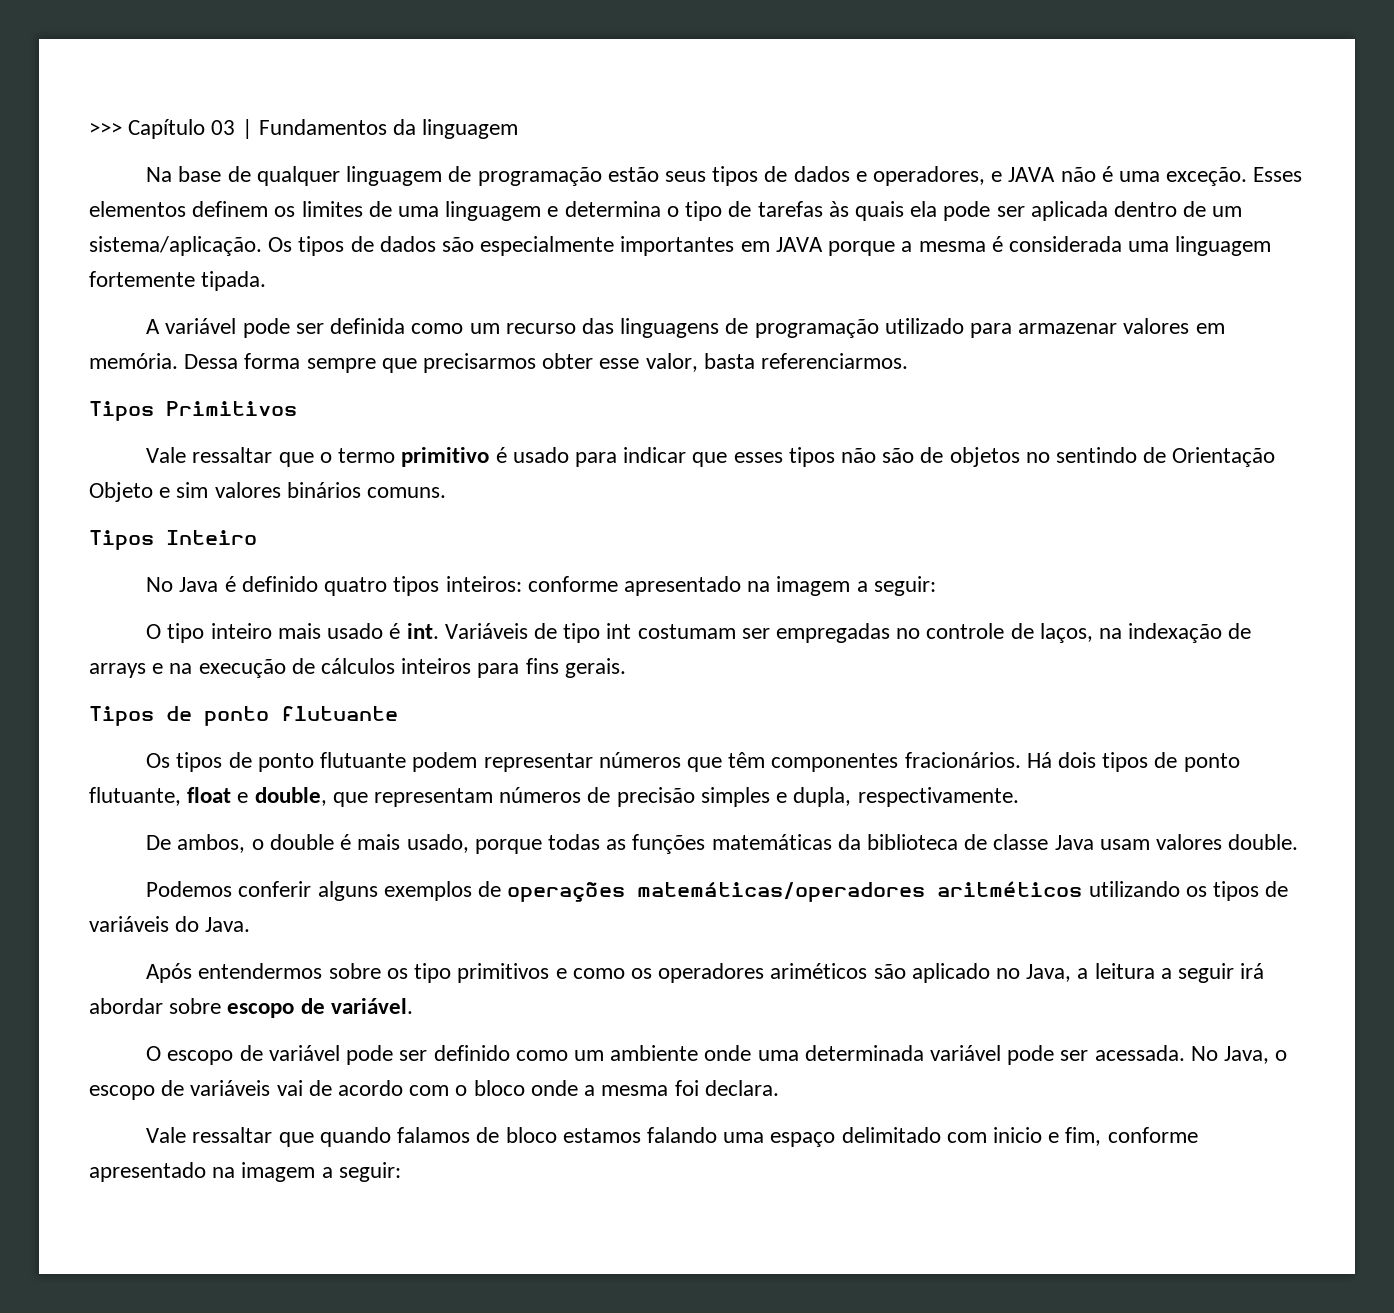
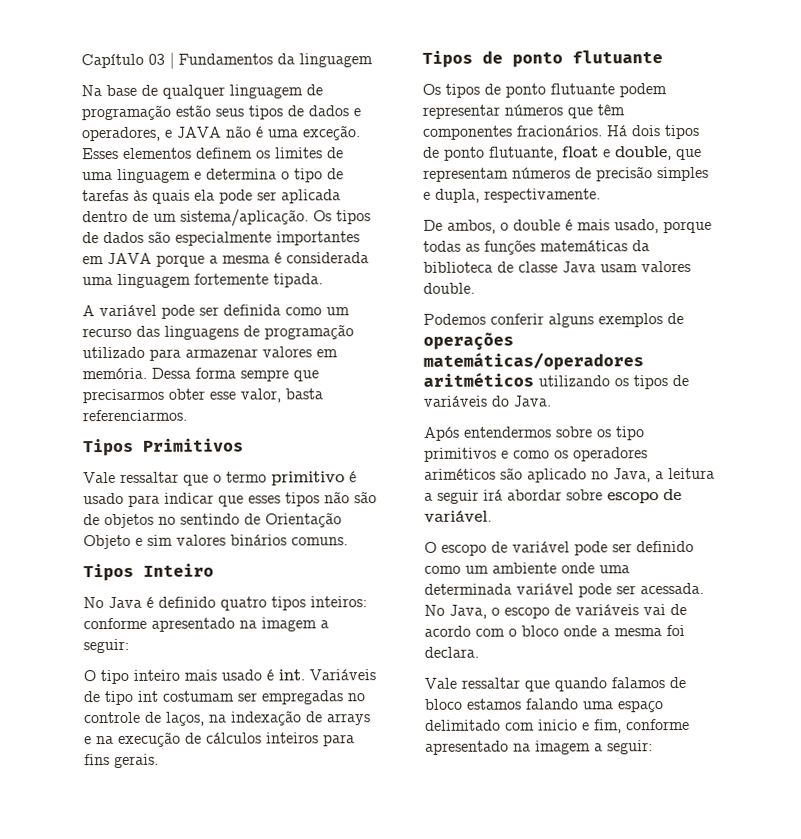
[89,122,122,135] >>> -> (81, 61) none

